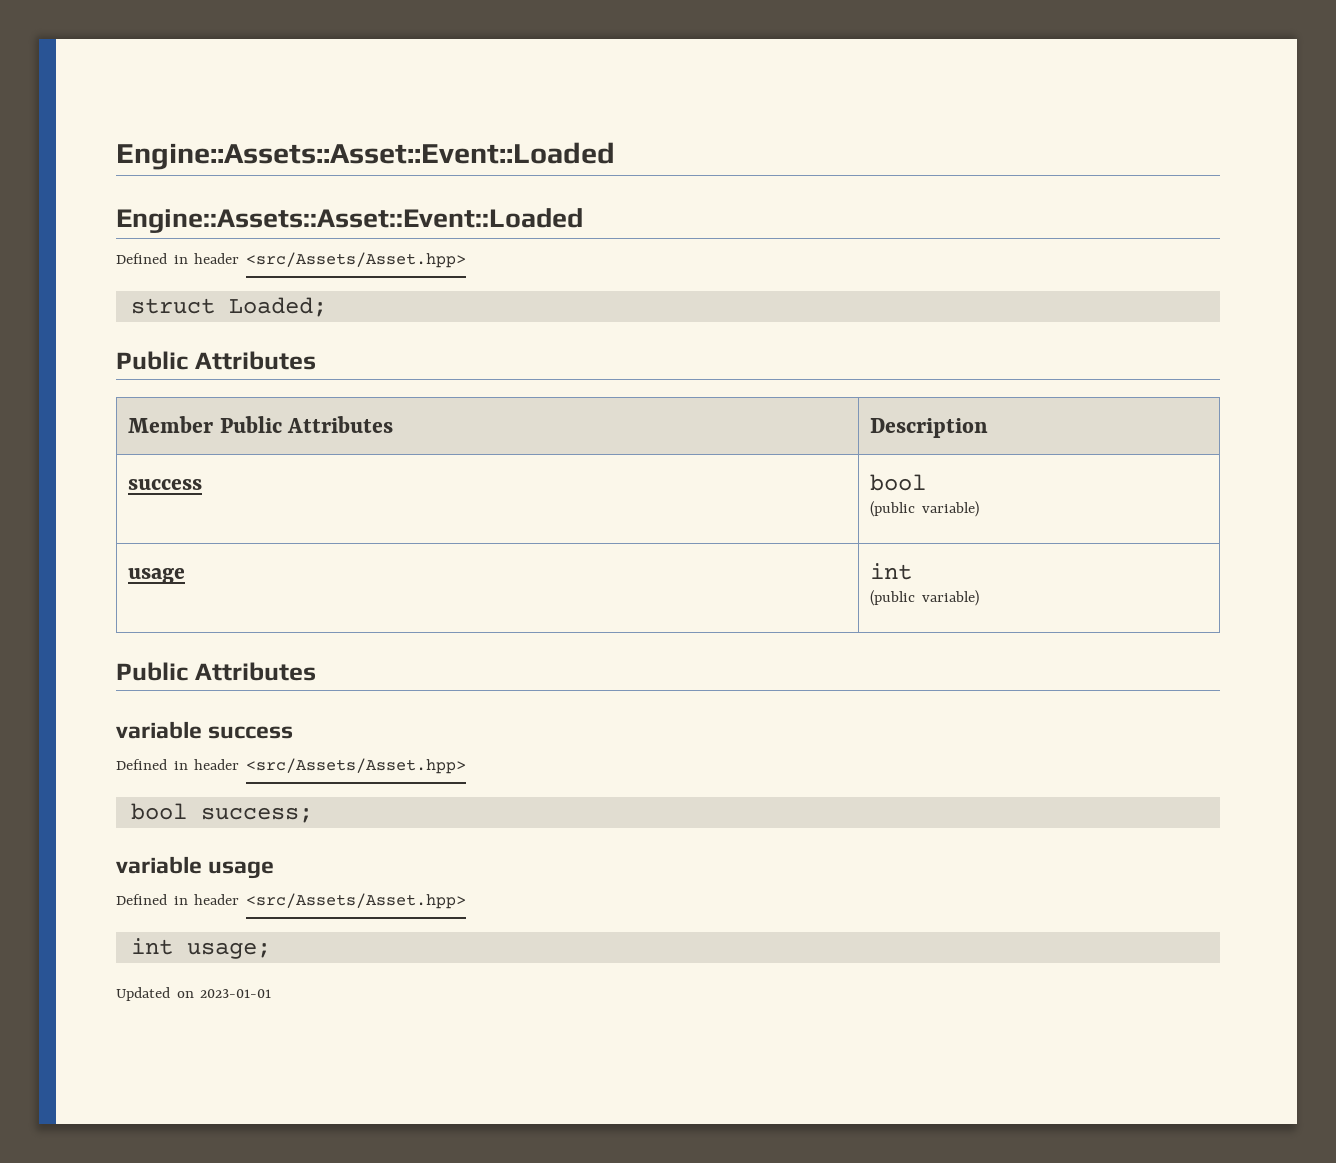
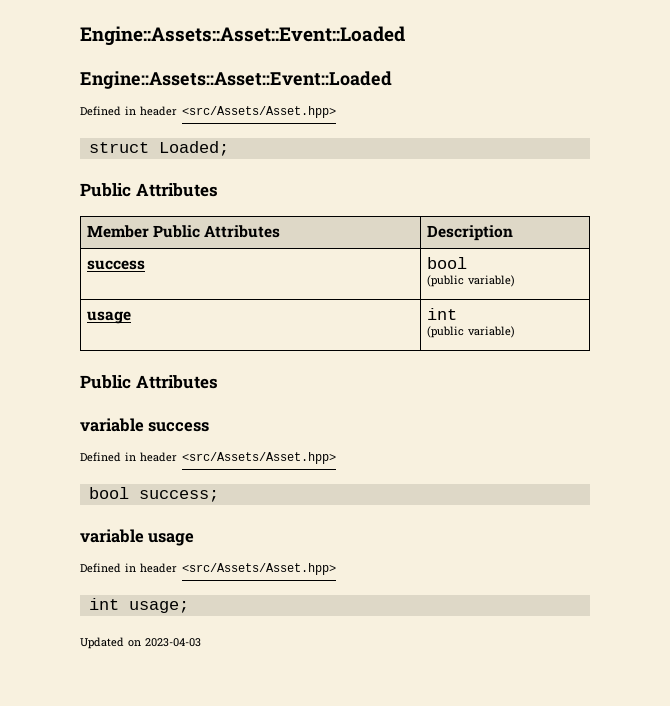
[200,989,272,998] 2023-01-01 -> [145,638,202,647] 2023-04-03

